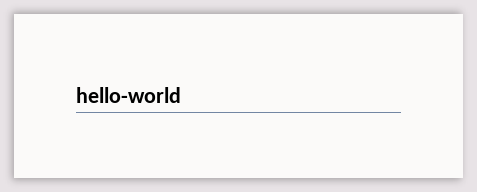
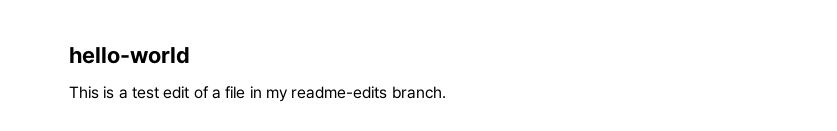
(181, 95) none -> [69,86,446,102] // This is a test edit of a file in my readme-edits branch.

